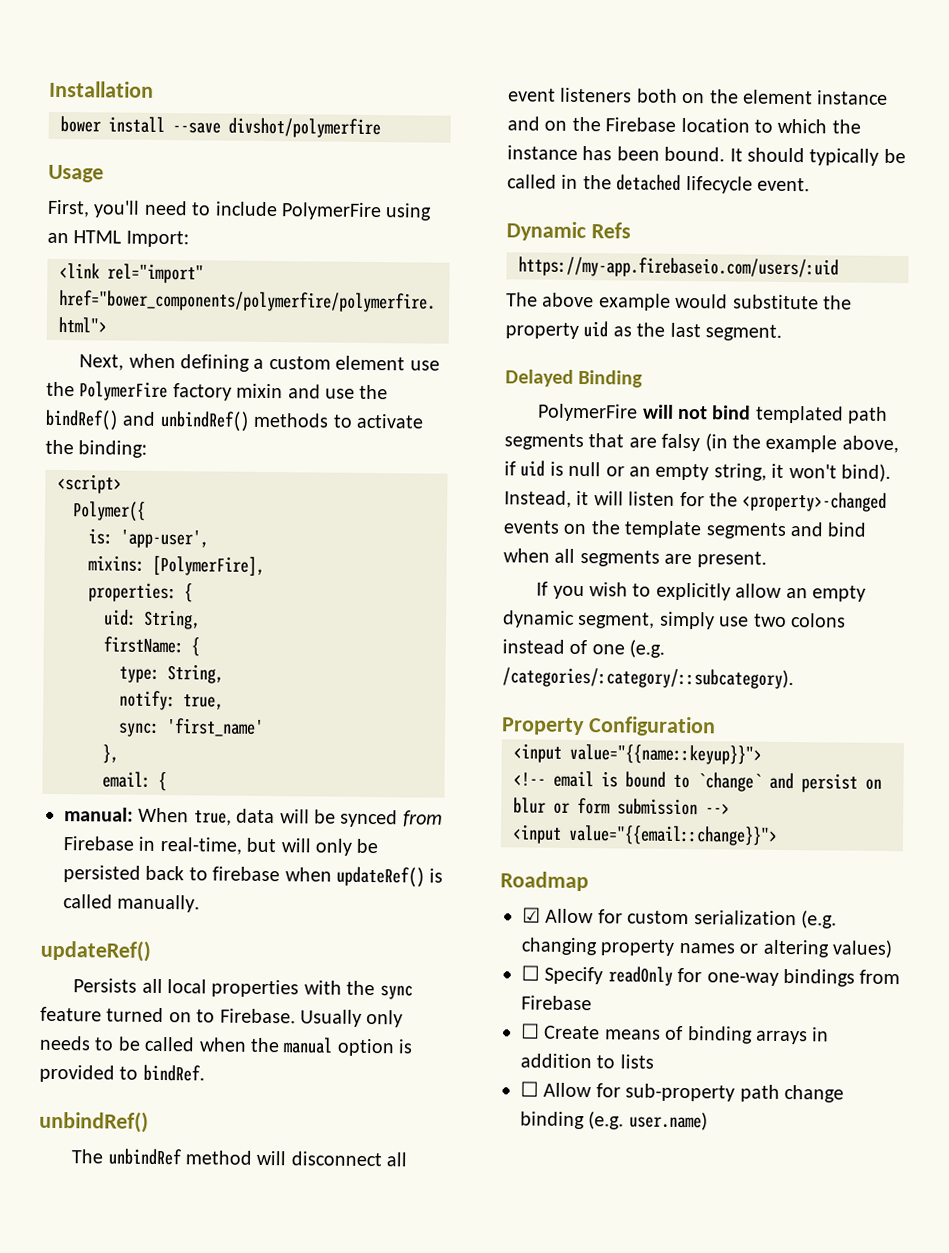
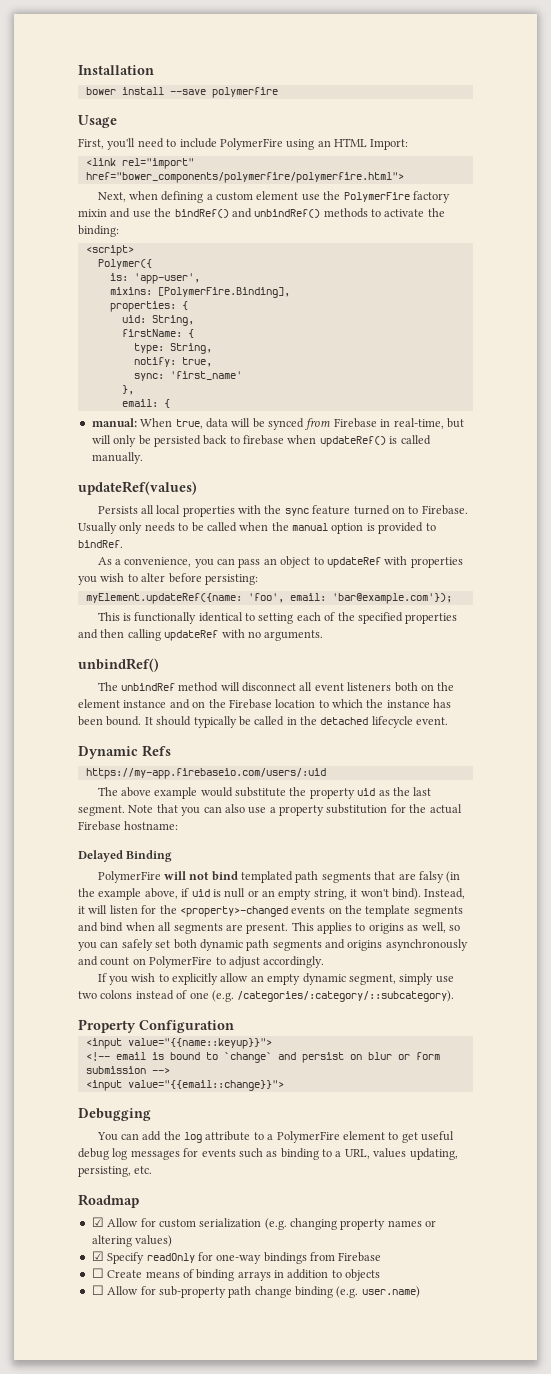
[228,117,381,139] divshot/polymerfire -> [211,87,278,98] polymerfire
[152,555,265,576] [PolymerFire], -> [157,287,290,298] [PolymerFire.Binding],
[40,939,151,962] updateRef() -> [78,481,197,495] updateRef(values)
(205, 1073) none -> [97,556,463,568] [78,573,258,585] [85,593,452,604] [97,612,458,624] [78,629,324,641] // As a convenience, you can pass an object to updateRef with properties you wish to alter before persisting: // myElement.updateRef({name: 'foo', email: 'bar@example.com'}); // This is functionally identical to setting each of the specified properties and then calling updateRef with no arguments.
(782, 332) none -> [128,804,462,816] [78,821,179,831] Note that you can also use a property substitution for the actual Firebase hostname:
(767, 559) none -> [291,922,460,934] [78,939,468,951] [78,956,325,968] This applies to origins as well, so you can safely set both dynamic path segments and origins asynchronously and count on PolymerFire to adjust accordingly.
(778, 835) none -> [78,1108,151,1121] [96,1131,455,1143] [78,1148,458,1160] [78,1166,153,1177] // Debugging // You can add the log attribute to a PolymerFire element to get useful debug log messages for events such as binding to a URL, values updating, persisting, etc.
[521,965,540,981] ☐ -> [91,1251,104,1261] ☑
[619,1054,654,1069] lists -> [345,1269,381,1281] objects

